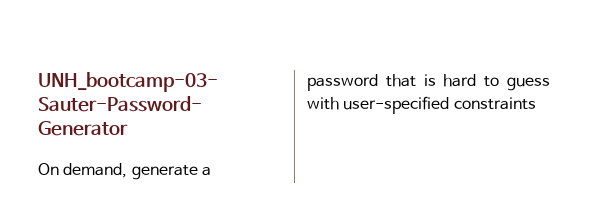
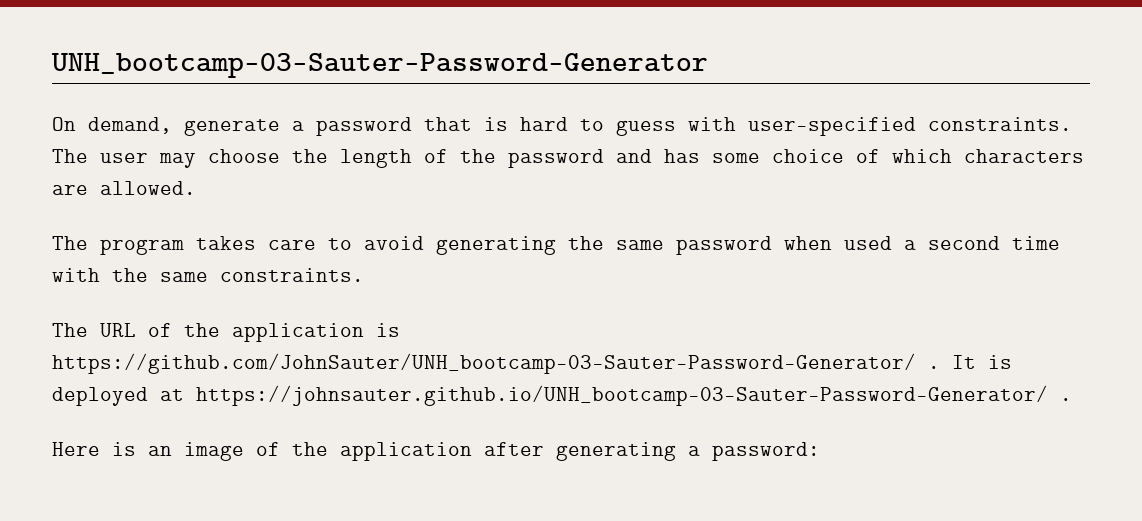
[453,97,536,110] constraints -> [928,117,1072,131] [52,149,1084,168] [52,181,196,195] [52,236,1060,255] [52,268,364,282] [52,323,400,342] [52,353,1012,374] [52,385,1072,406] [52,442,820,461] constraints. The user may choose the length of the password and has some choice of which characters are allowed. // The program takes care to avoid generating the same password when used a second time with the same constraints. // The URL of the application is https://github.com/JohnSauter/UNH_bootcamp-03-Sauter-Password-Generator/ . It is deployed at https://johnsauter.github.io/UNH_bootcamp-03-Sauter-Password-Generator/ . // Here is an image of the application after generating a password:

